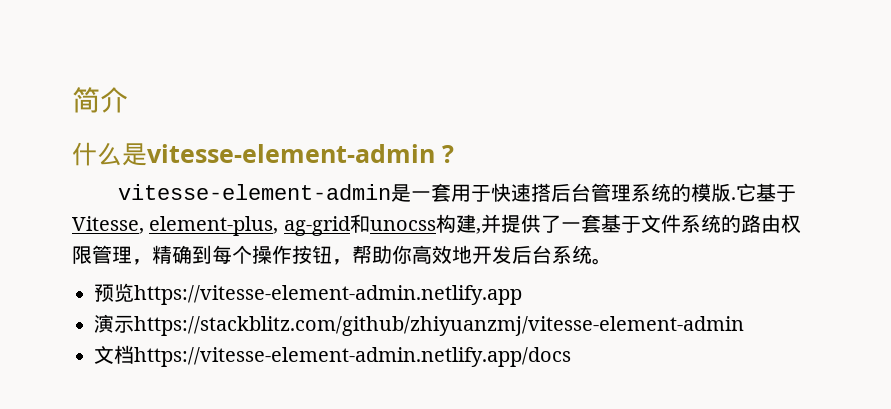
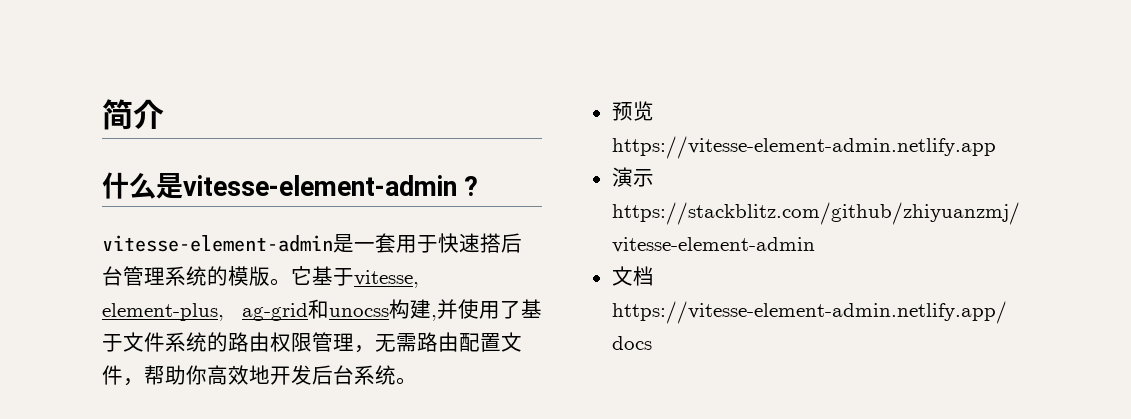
[730,183,796,202] [72,216,144,234] .它基于Vitesse, -> [270,266,419,288] 。它基于vitesse,
[500,214,601,233] 提供了一套 -> [458,299,521,319] 使用了
[152,245,332,264] 精确到每个操作按钮 -> [375,332,522,352] [102,365,123,385] 无需路由配置文件

